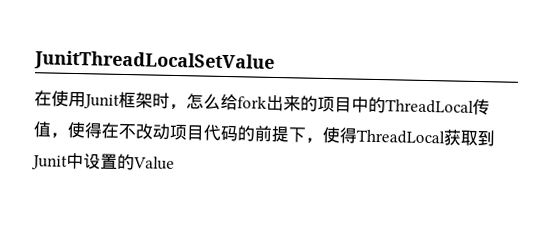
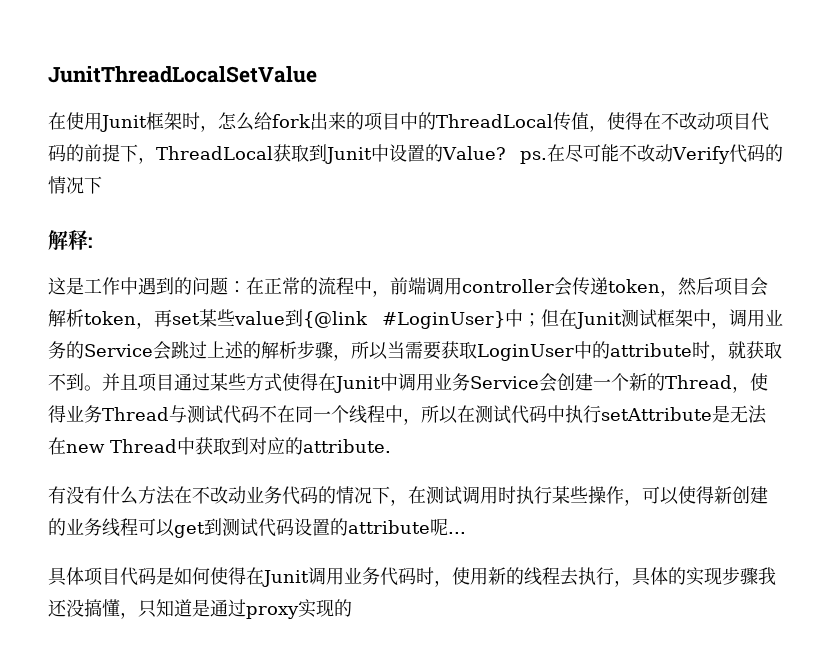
[322,126,357,144] 使得 -> (156, 160) none
[133,156,175,170] Value -> [442,144,783,164] [48,176,102,194] [48,230,92,250] [48,277,768,297] [48,309,783,329] [48,341,782,361] [48,373,768,393] [48,405,767,425] [48,437,391,455] [48,486,768,506] [48,518,466,538] [48,567,776,587] [48,599,352,619] Value? ps.在尽可能不改动Verify代码的情况下 // 解释: // 这是工作中遇到的问题：在正常的流程中，前端调用controller会传递token，然后项目会解析token，再set某些value到{@link #LoginUser}中；但在Junit测试框架中，调用业务的Service会跳过上述的解析步骤，所以当需要获取LoginUser中的attribute时，就获取不到。并且项目通过某些方式使得在Junit中调用业务Service会创建一个新的Thread，使得业务Thread与测试代码不在同一个线程中，所以在测试代码中执行setAttribute是无法在new Thread中获取到对应的attribute. // 有没有什么方法在不改动业务代码的情况下，在测试调用时执行某些操作，可以使得新创建的业务线程可以get到测试代码设置的attribute呢... // 具体项目代码是如何使得在Junit调用业务代码时，使用新的线程去执行，具体的实现步骤我还没搞懂，只知道是通过proxy实现的

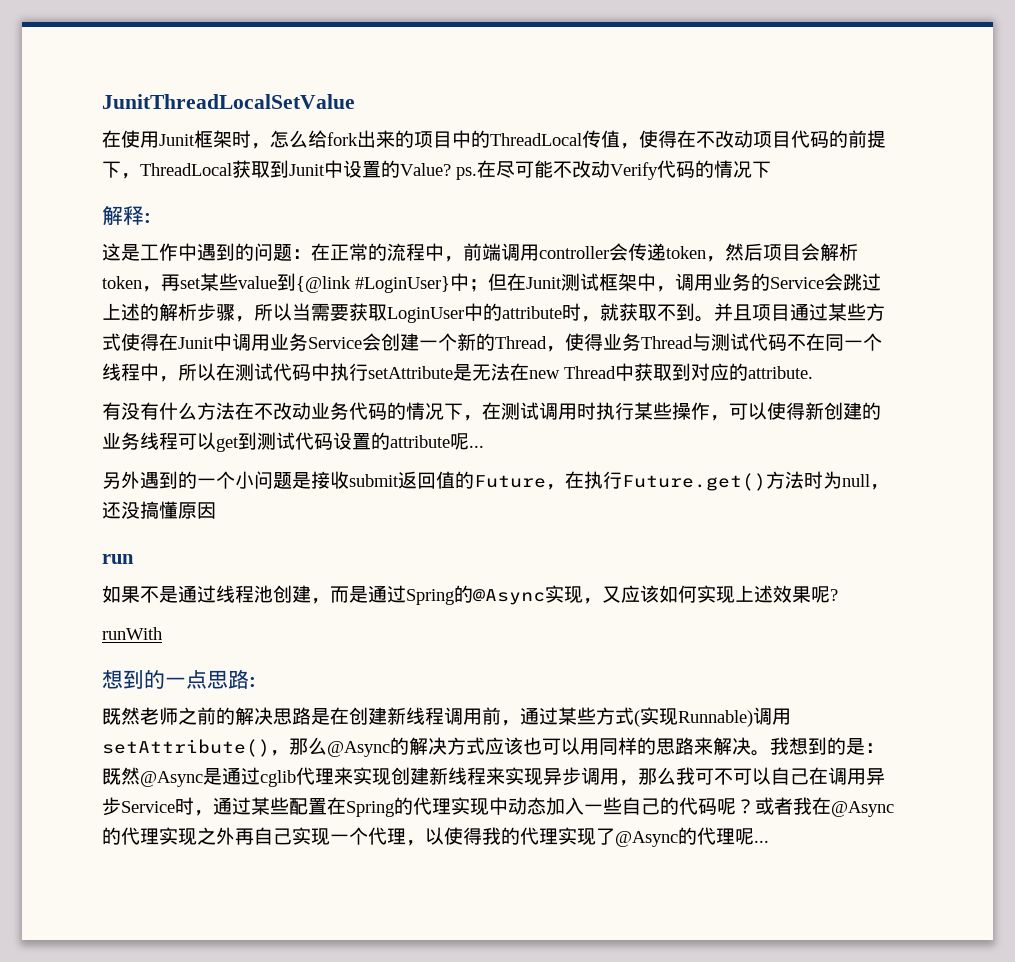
[48,567,776,587] [48,599,352,619] 具体项目代码是如何使得在Junit调用业务代码时，使用新的线程去执行，具体的实现步骤我还没搞懂，只知道是通过proxy实现的 -> [102,471,889,491] [102,501,216,519] [102,554,134,564] [102,585,838,605] [102,627,162,640] [102,669,256,689] [102,707,791,727] [102,737,884,757] [102,767,885,787] [102,797,894,817] [102,827,769,847] 另外遇到的一个小问题是接收submit返回值的Future，在执行Future.get()方法时为null，还没搞懂原因 // run // 如果不是通过线程池创建，而是通过Spring的@Async实现，又应该如何实现上述效果呢? // runWith // 想到的一点思路: // 既然老师之前的解决思路是在创建新线程调用前，通过某些方式(实现Runnable)调用setAttribute()，那么@Async的解决方式应该也可以用同样的思路来解决。我想到的是：既然@Async是通过cglib代理来实现创建新线程来实现异步调用，那么我可不可以自己在调用异步Service时，通过某些配置在Spring的代理实现中动态加入一些自己的代码呢？或者我在@Async的代理实现之外再自己实现一个代理，以使得我的代理实现了@Async的代理呢...

